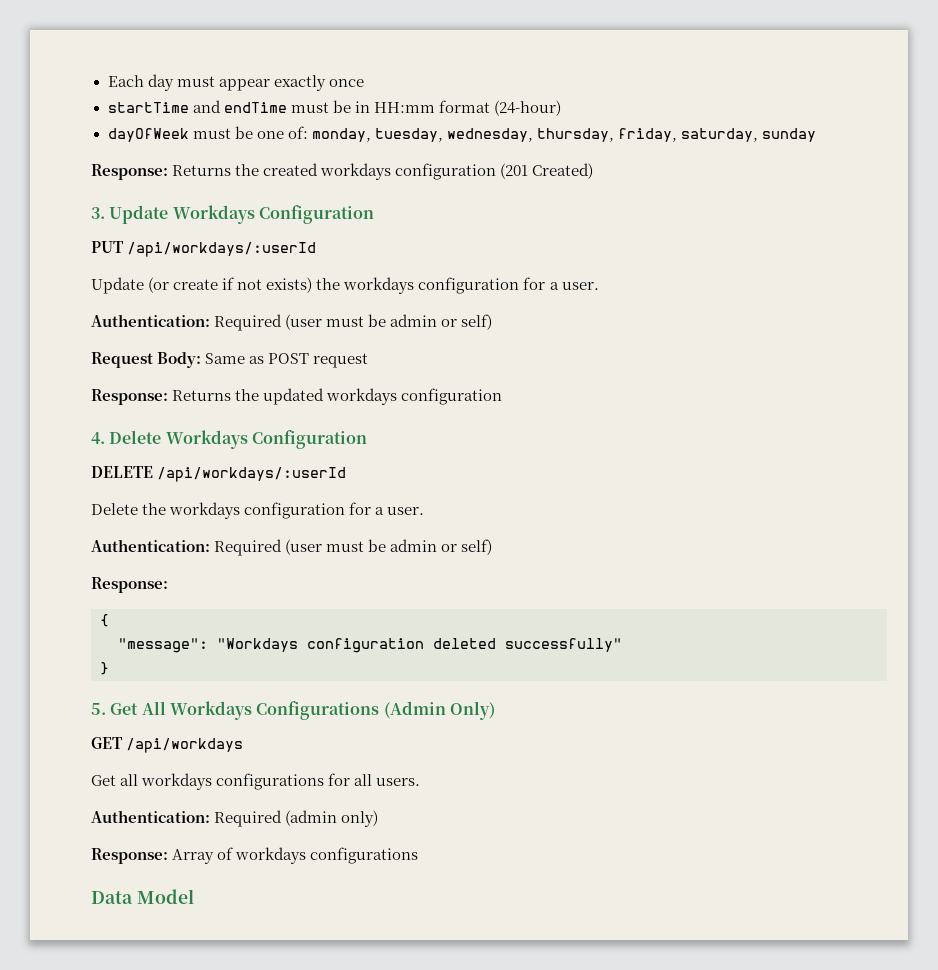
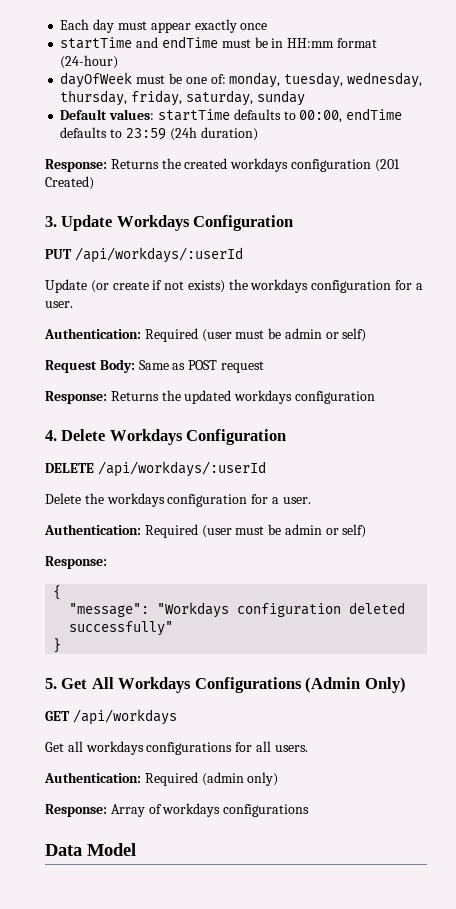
(817, 135) none -> [60,108,403,123] [60,127,258,141] // Default values: startTime defaults to 00:00, endTime defaults to 23:59 (24h duration)

